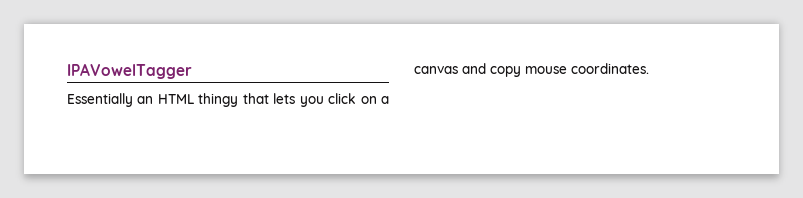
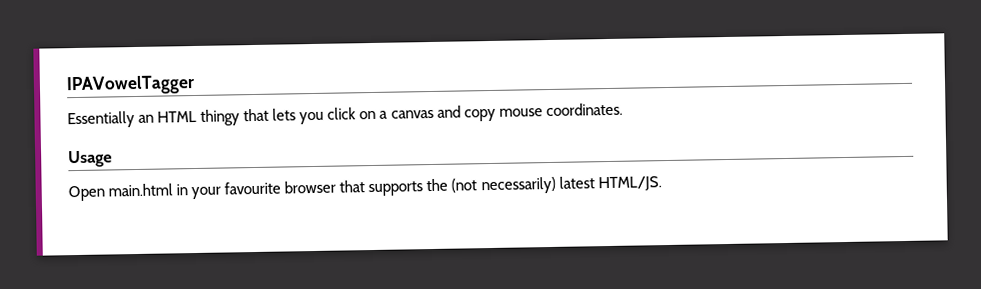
(649, 68) none -> [68,150,113,168] [68,176,662,202] // Usage // Open main.html in your favourite browser that supports the (not necessarily) latest HTML/JS.

